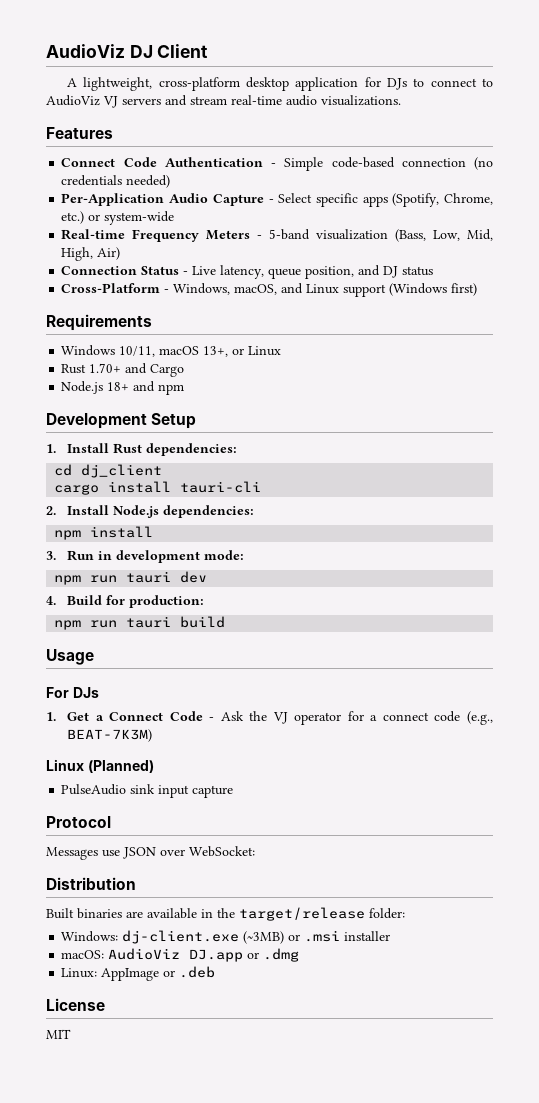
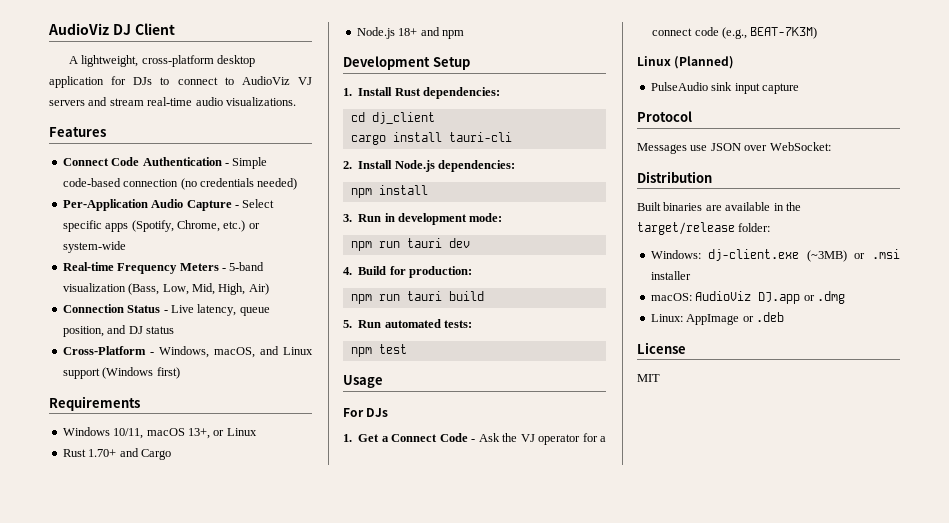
(226, 622) none -> [343,319,472,328] [350,344,407,357] // 5. Run automated tests: // npm test

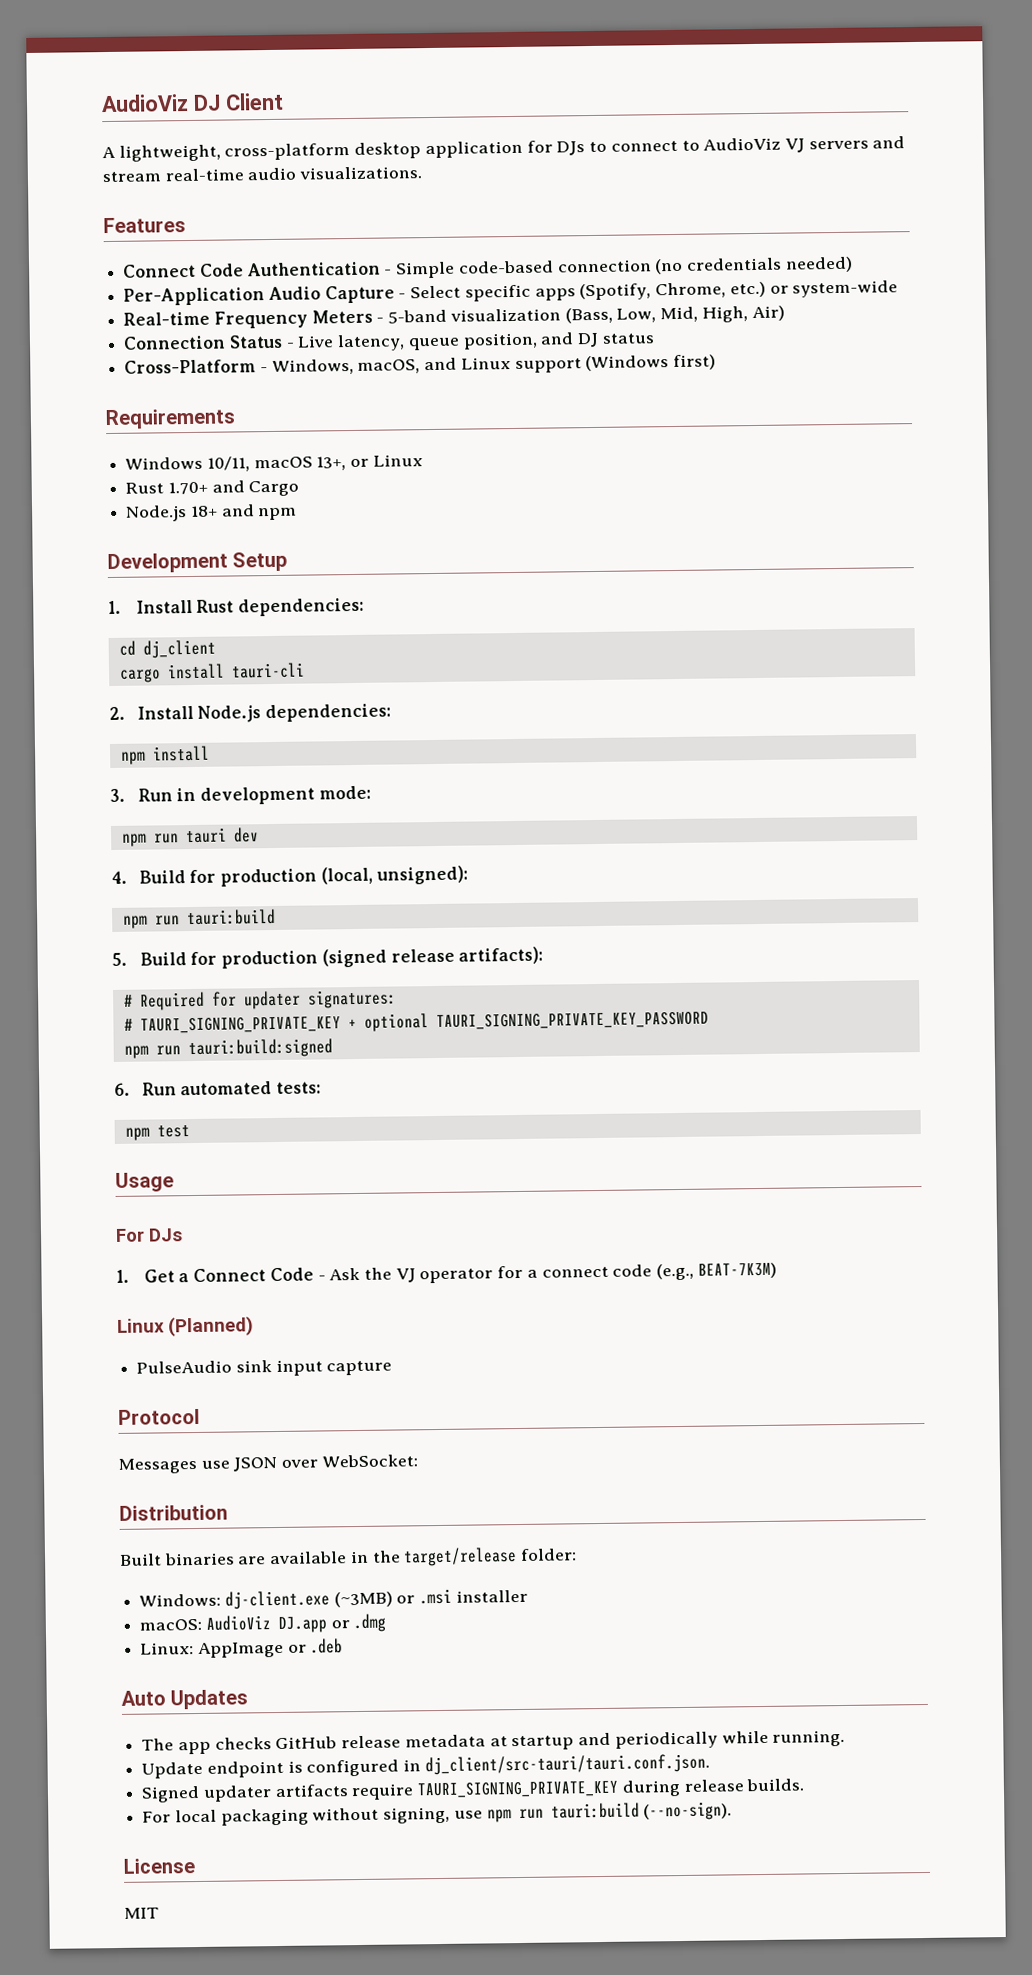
[409,266,472,278] [350,291,484,304] [343,320,352,328] production: // npm run tauri build // 5. -> [220,865,468,887] [122,908,276,929] [112,946,544,969] [123,989,397,1011] [123,1011,709,1034] [123,1038,333,1059] [114,1082,130,1096] production (local, unsigned): // npm run tauri:build // 5. Build for production (signed release artifacts): // # Required for updater signatures: // # TAURI_SIGNING_PRIVATE_KEY + optional TAURI_SIGNING_PRIVATE_KEY_PASSWORD // npm run tauri:build:signed // 6.
(784, 317) none -> [121,1689,249,1710] [141,1729,846,1755] [141,1753,710,1779] [141,1778,805,1803] [142,1801,733,1826] // Auto Updates // The app checks GitHub release metadata at startup and periodically while running. // Update endpoint is configured in dj_client/src-tauri/tauri.conf.json. // Signed updater artifacts require TAURI_SIGNING_PRIVATE_KEY during release builds. // For local packaging without signing, use npm run tauri:build (--no-sign).

